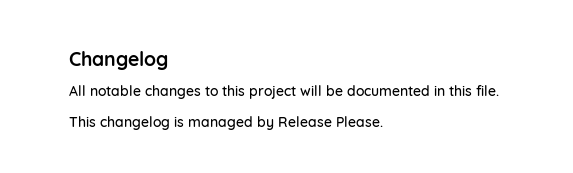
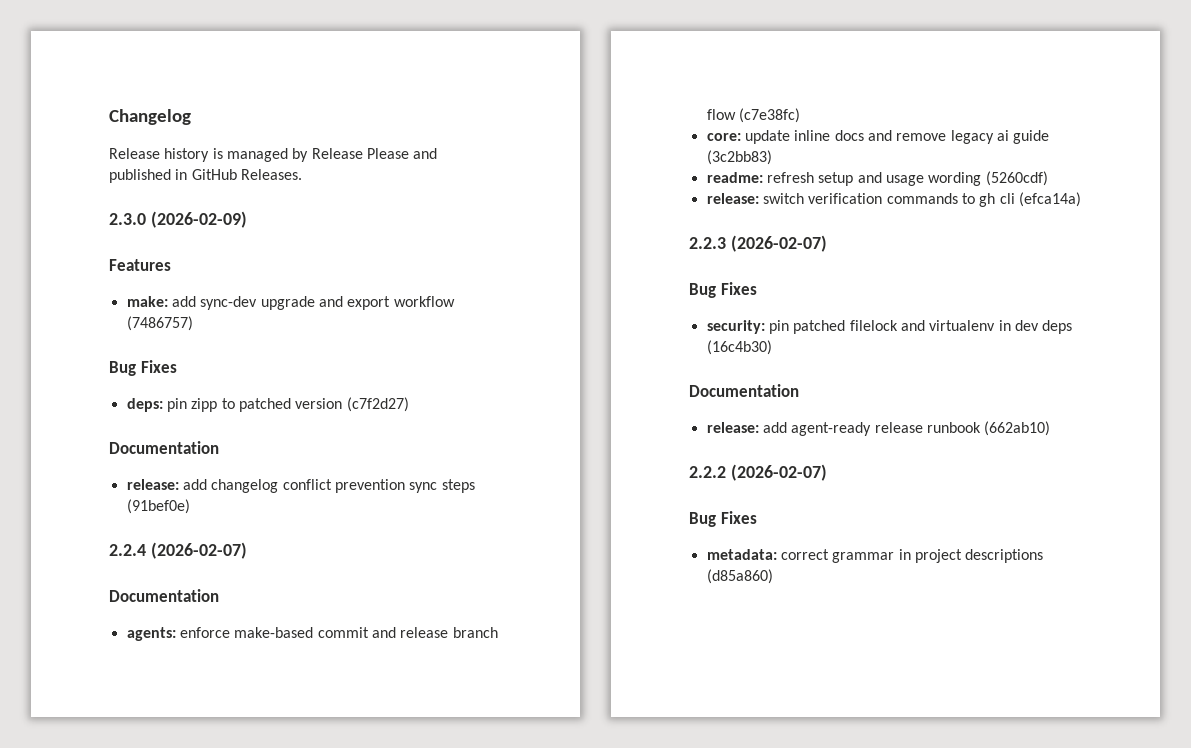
[69,85,499,99] [69,116,383,130] All notable changes to this project will be documented in this file. // This changelog is managed by Release Please. -> [109,148,438,162] [109,169,302,183] [109,211,247,228] [109,259,171,271] [126,296,455,310] [126,316,193,331] [109,360,177,376] [126,397,409,412] [109,441,219,454] [126,479,475,493] [126,499,190,514] [109,542,247,559] [109,589,219,602] [126,627,498,641] [706,108,800,123] [706,130,1050,144] [706,150,772,165] [706,171,1048,186] [706,192,1081,207] [689,235,827,252] [689,282,757,298] [706,320,1073,334] [706,340,772,355] [689,384,799,397] [706,421,1051,436] [689,464,827,481] [689,511,757,527] [706,549,1044,563] [706,569,773,584] Release history is managed by Release Please and published in GitHub Releases. // 2.3.0 (2026-02-09) // Features // make: add sync-dev upgrade and export workflow (7486757) // Bug Fixes // deps: pin zipp to patched version (c7f2d27) // Documentation // release: add changelog conflict prevention sync steps (91bef0e) // 2.2.4 (2026-02-07) // Documentation // agents: enforce make-based commit and release branch flow (c7e38fc) // core: update inline docs and remove legacy ai guide (3c2bb83) // readme: refresh setup and usage wording (5260cdf) // release: switch verification commands to gh cli (efca14a) // 2.2.3 (2026-02-07) // Bug Fixes // security: pin patched filelock and virtualenv in dev deps (16c4b30) // Documentation // release: add agent-ready release runbook (662ab10) // 2.2.2 (2026-02-07) // Bug Fixes // metadata: correct grammar in project descriptions (d85a860)

